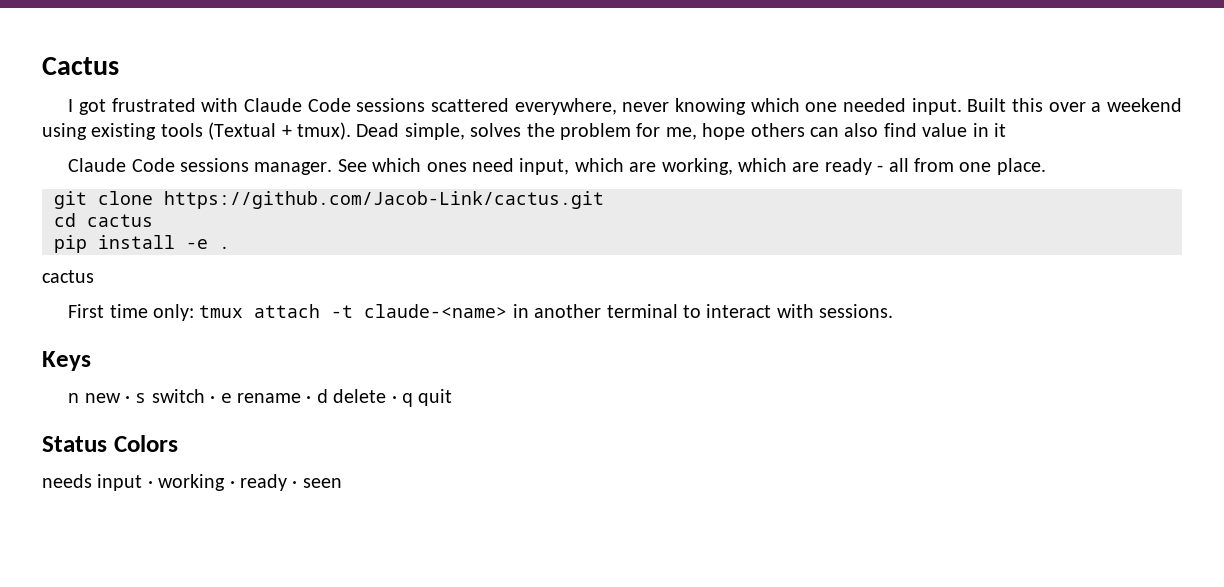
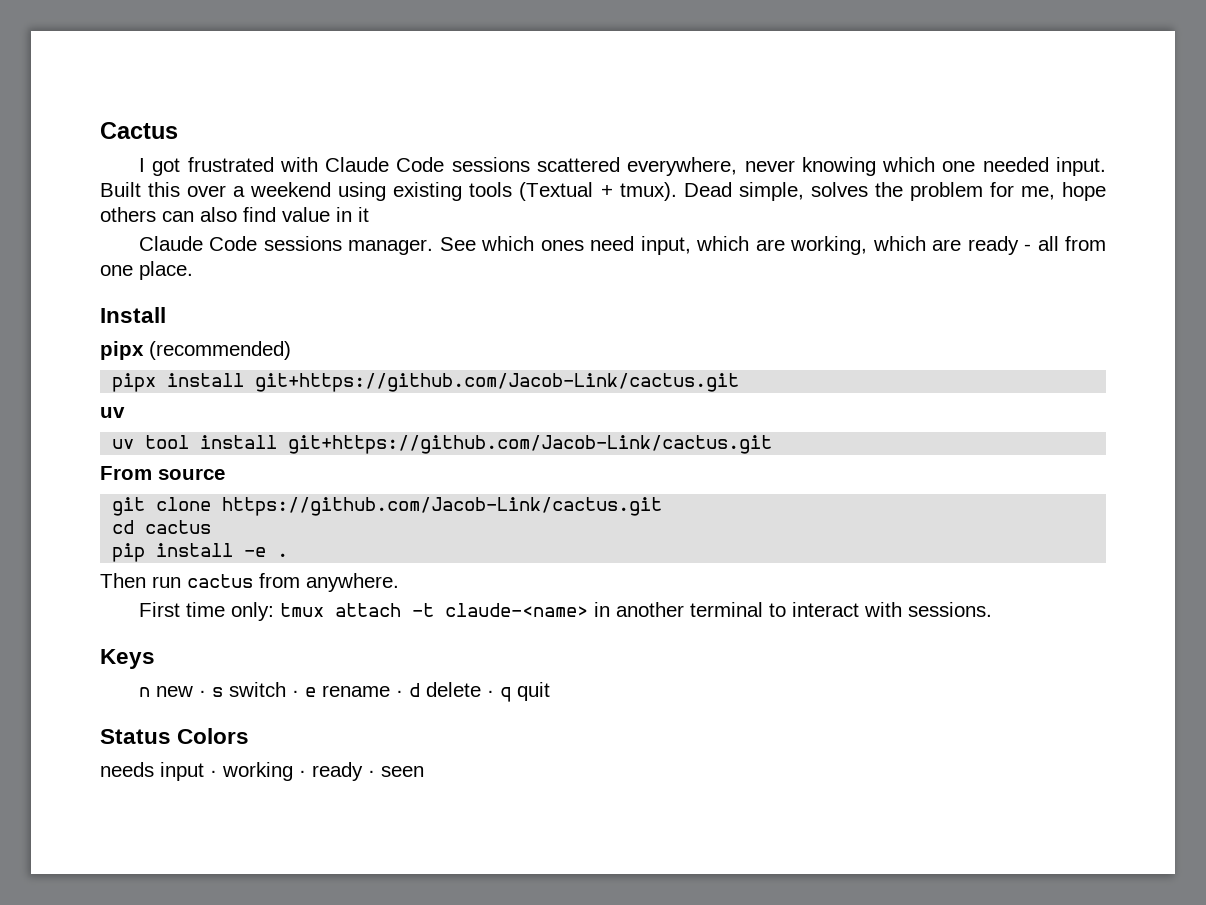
(1046, 166) none -> [100,307,166,323] [100,341,291,360] [112,373,740,392] [100,407,125,418] [112,435,773,454] [100,466,225,480] // Install // pipx (recommended) // pipx install git+https://github.com/Jacob-Link/cactus.git // uv // uv tool install git+https://github.com/Jacob-Link/cactus.git // From source
[42,270,94,283] cactus -> [100,573,399,592] Then run cactus from anywhere.

